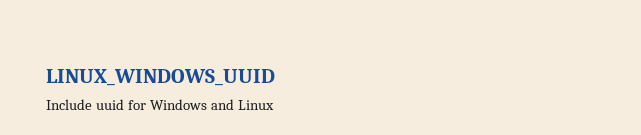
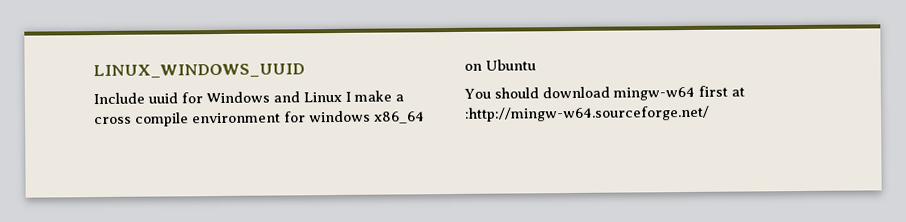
(274, 105) none -> [345,90,404,102] [94,110,425,127] [464,59,536,71] [464,85,745,101] [464,105,710,122] I make a cross compile environment for windows x86_64 on Ubuntu // You should download mingw-w64 first at :http://mingw-w64.sourceforge.net/

